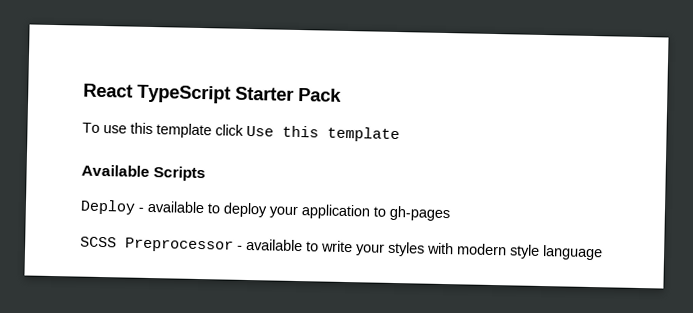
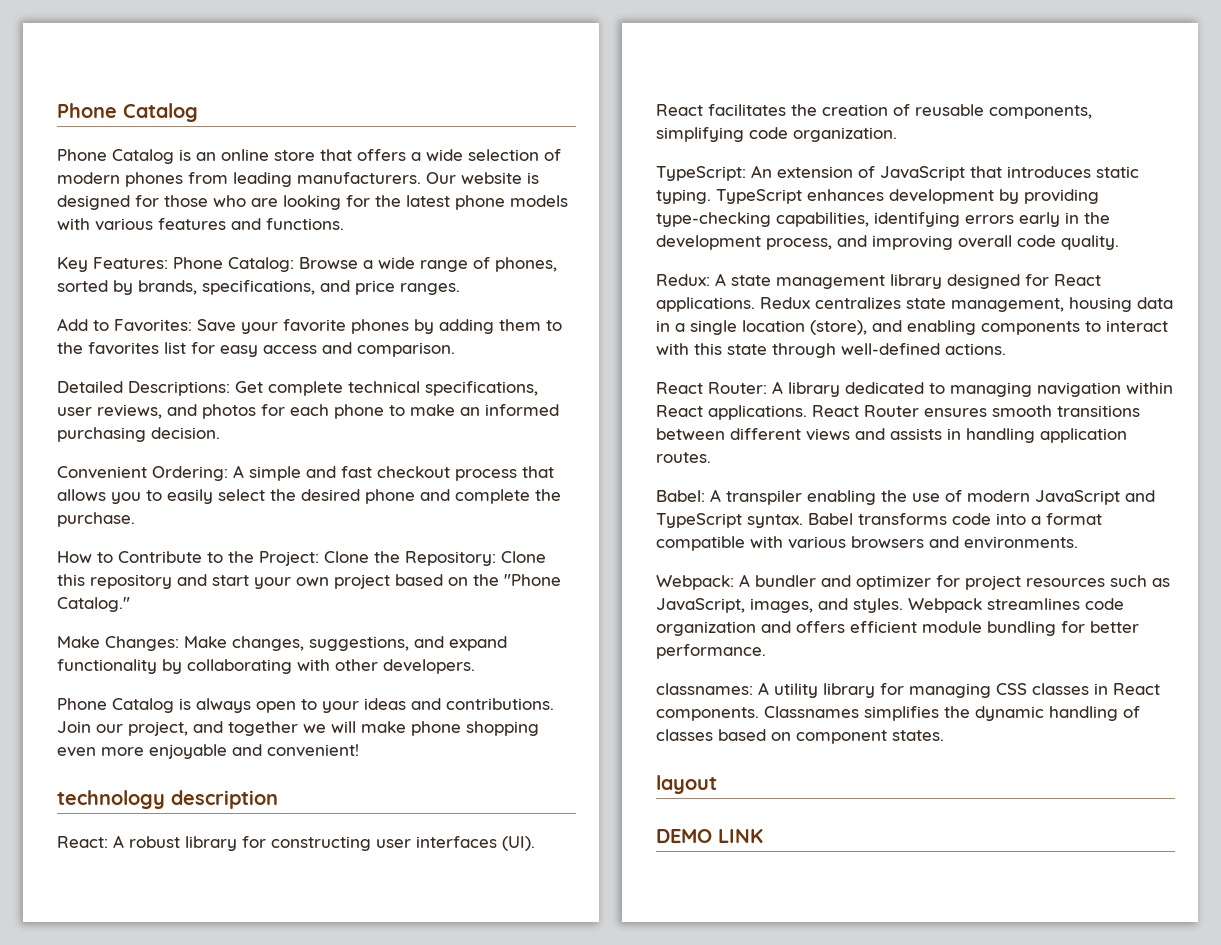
[83,83,342,104] [82,122,400,143] [81,164,207,182] [80,199,450,222] [80,236,603,261] React TypeScript Starter Pack // To use this template click Use this template // Available Scripts // Deploy - available to deploy your application to gh-pages // SCSS Preprocessor - available to write your styles with modern style language -> [57,103,198,122] [57,149,561,164] [57,172,539,187] [57,195,568,210] [57,218,344,231] [57,257,557,272] [57,280,460,295] [57,318,562,334] [57,342,455,357] [57,381,538,396] [57,404,559,419] [57,427,220,442] [57,465,554,481] [57,489,561,504] [57,512,135,527] [57,551,546,566] [57,574,561,589] [57,597,130,612] [57,636,507,651] [57,659,475,674] [57,698,554,713] [57,721,539,736] [57,744,359,759] [57,790,278,809] [57,835,535,851] [656,104,1092,119] [656,127,897,142] [656,165,1139,181] [656,189,1099,204] [656,212,1110,227] [656,235,1119,250] [656,273,1101,289] [656,297,1173,312] [656,320,1168,335] [656,343,1006,358] [656,381,1173,397] [656,405,1140,420] [656,428,1127,443] [656,452,711,463] [656,489,1155,505] [656,513,1102,528] [656,536,1078,551] [656,574,1170,590] [656,598,1124,613] [656,621,1139,636] [656,644,766,659] [656,682,1160,698] [656,706,1140,721] [656,729,944,744] [656,775,717,794] [656,829,763,843] Phone Catalog // Phone Catalog is an online store that offers a wide selection of modern phones from leading manufacturers. Our website is designed for those who are looking for the latest phone models with various features and functions. // Key Features: Phone Catalog: Browse a wide range of phones, sorted by brands, specifications, and price ranges. // Add to Favorites: Save your favorite phones by adding them to the favorites list for easy access and comparison. // Detailed Descriptions: Get complete technical specifications, user reviews, and photos for each phone to make an informed purchasing decision. // Convenient Ordering: A simple and fast checkout process that allows you to easily select the desired phone and complete the purchase. // How to Contribute to the Project: Clone the Repository: Clone this repository and start your own project based on the "Phone Catalog." // Make Changes: Make changes, suggestions, and expand functionality by collaborating with other developers. // Phone Catalog is always open to your ideas and contributions. Join our project, and together we will make phone shopping even more enjoyable and convenient! // technology description // React: A robust library for constructing user interfaces (UI). React facilitates the creation of reusable components, simplifying code organization. // TypeScript: An extension of JavaScript that introduces static typing. TypeScript enhances development by providing type-checking capabilities, identifying errors early in the development process, and improving overall code quality. // Redux: A state management library designed for React applications. Redux centralizes state management, housing data in a single location (store), and enabling components to interact with this state through well-defined actions. // React Router: A library dedicated to managing navigation within React applications. React Router ensures smooth transitions between different views and assists in handling application routes. // Babel: A transpiler enabling the use of modern JavaScript and TypeScript syntax. Babel transforms code into a format compatible with various browsers and environments. // Webpack: A bundler and optimizer for project resources such as JavaScript, images, and styles. Webpack streamlines code organization and offers efficient module bundling for better performance. // classnames: A utility library for managing CSS classes in React components. Classnames simplifies the dynamic handling of classes based on component states. // layout // DEMO LINK

